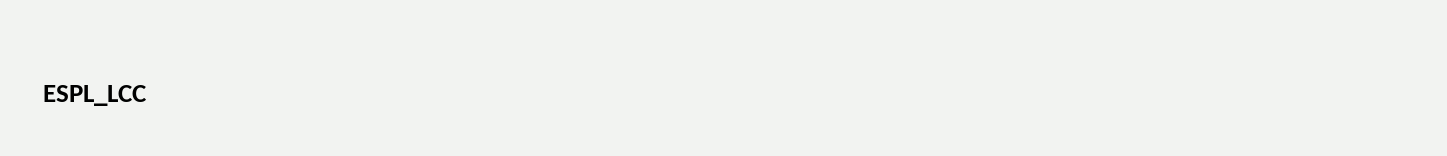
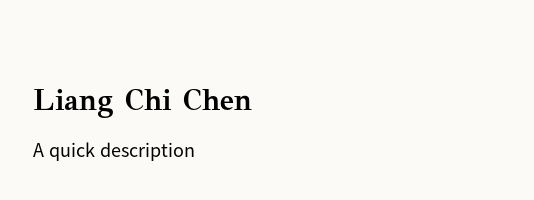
[43,85,147,106] ESPL_LCC -> [33,88,252,118] [33,142,195,161] Liang Chi Chen // A quick description

